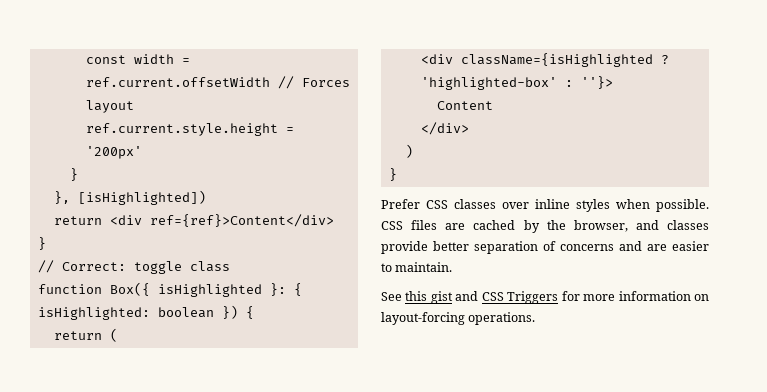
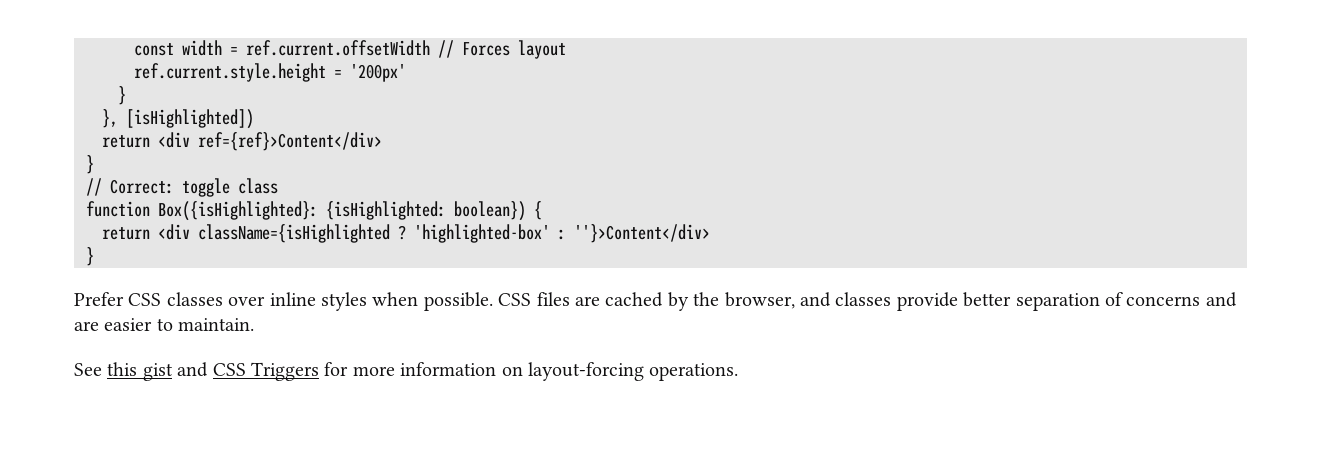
[109,282,302,297] [37,305,238,320] Box({ isHighlighted }: { isHighlighted: boolean }) -> [158,201,526,221] Box({isHighlighted}: {isHighlighted: boolean})
[109,328,118,342] ( // -> (150, 233) none
[580,76,613,89] [436,101,493,110] [420,122,469,135] [404,144,413,158] ''}> // Content // </div> // ) -> [574,224,710,243] ''}>Content</div>

